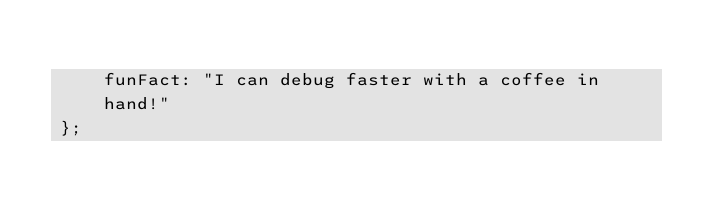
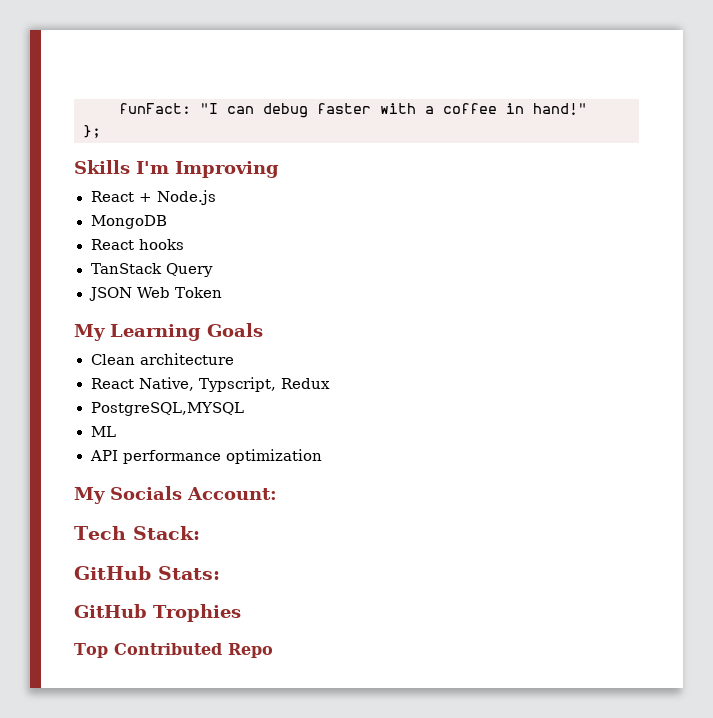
(83, 128) none -> [74,160,279,178] [90,190,216,205] [90,215,167,229] [90,239,184,250] [90,263,214,277] [88,287,223,301] [74,323,263,341] [90,353,234,365] [90,377,330,392] [90,402,244,416] [90,426,116,437] [89,449,322,464] [74,486,277,504] [74,526,200,540] [74,566,220,580] [74,604,241,622] [74,643,273,658] // Skills I'm Improving // React + Node.js // MongoDB // React hooks // TanStack Query // JSON Web Token // My Learning Goals // Clean architecture // React Native, Typscript, Redux // PostgreSQL,MYSQL // ML // API performance optimization // My Socials Account: // Tech Stack: // GitHub Stats: // GitHub Trophies // Top Contributed Repo

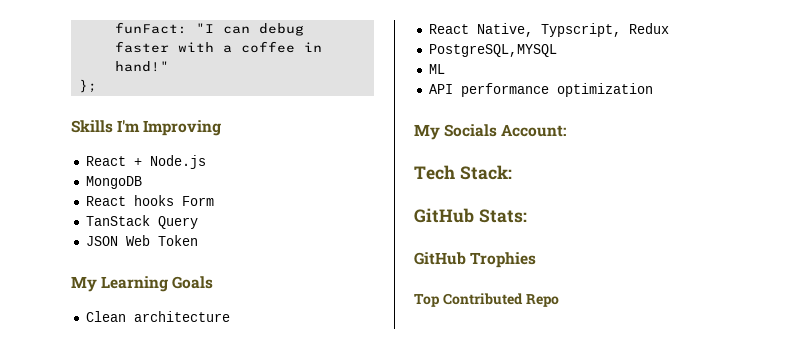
(184, 244) none -> [181,196,214,206] Form

